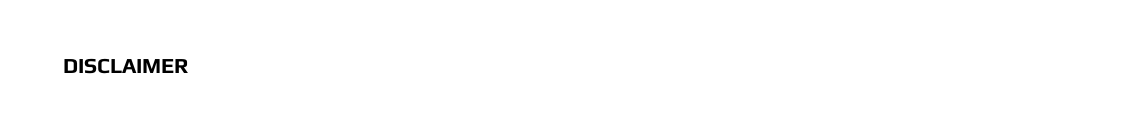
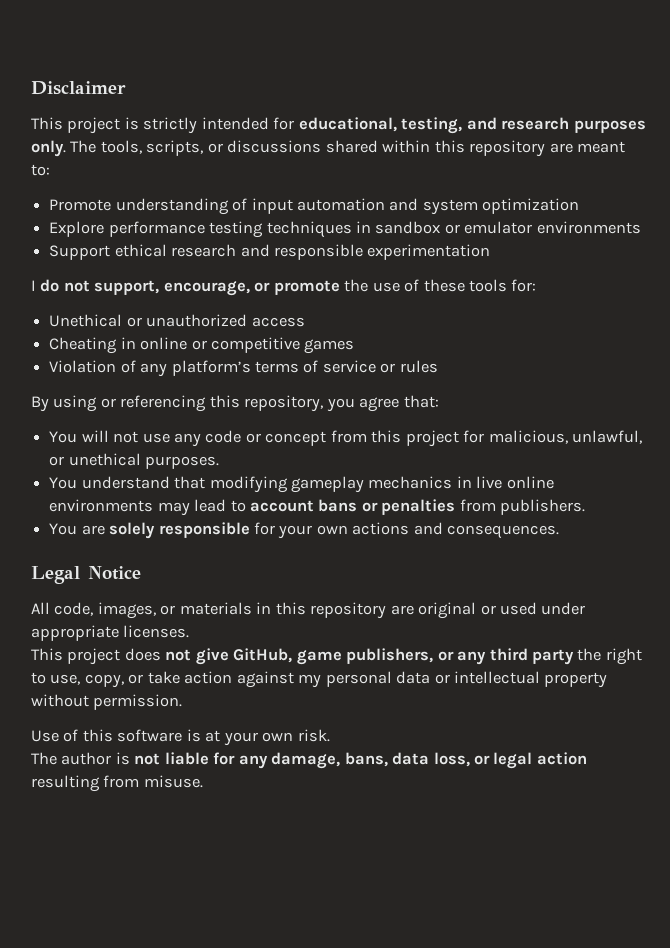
[63,58,188,74] DISCLAIMER -> [31,81,126,95] [31,117,646,134] [31,140,626,157] [31,164,50,176] [49,198,580,215] [49,221,641,238] [49,244,491,260] [31,279,537,296] [49,314,305,327] [49,337,355,354] [49,360,438,377] [31,395,439,412] [49,430,643,447] [49,453,220,469] [49,476,554,493] [49,499,586,516] [49,522,560,539] [31,566,141,584] [31,602,586,619] [31,625,190,641] [31,648,642,665] [31,671,608,688] [31,694,183,710] [31,729,330,746] [31,752,587,769] [31,775,203,792] Disclaimer // This project is strictly intended for educational, testing, and research purposes only. The tools, scripts, or discussions shared within this repository are meant to: // Promote understanding of input automation and system optimization // Explore performance testing techniques in sandbox or emulator environments // Support ethical research and responsible experimentation // I do not support, encourage, or promote the use of these tools for: // Unethical or unauthorized access // Cheating in online or competitive games // Violation of any platform’s terms of service or rules // By using or referencing this repository, you agree that: // You will not use any code or concept from this project for malicious, unlawful, or unethical purposes. // You understand that modifying gameplay mechanics in live online environments may lead to account bans or penalties from publishers. // You are solely responsible for your own actions and consequences. // Legal Notice // All code, images, or materials in this repository are original or used under appropriate licenses. // This project does not give GitHub, game publishers, or any third party the right to use, copy, or take action against my personal data or intellectual property without permission. // Use of this software is at your own risk. // The author is not liable for any damage, bans, data loss, or legal action resulting from misuse.

